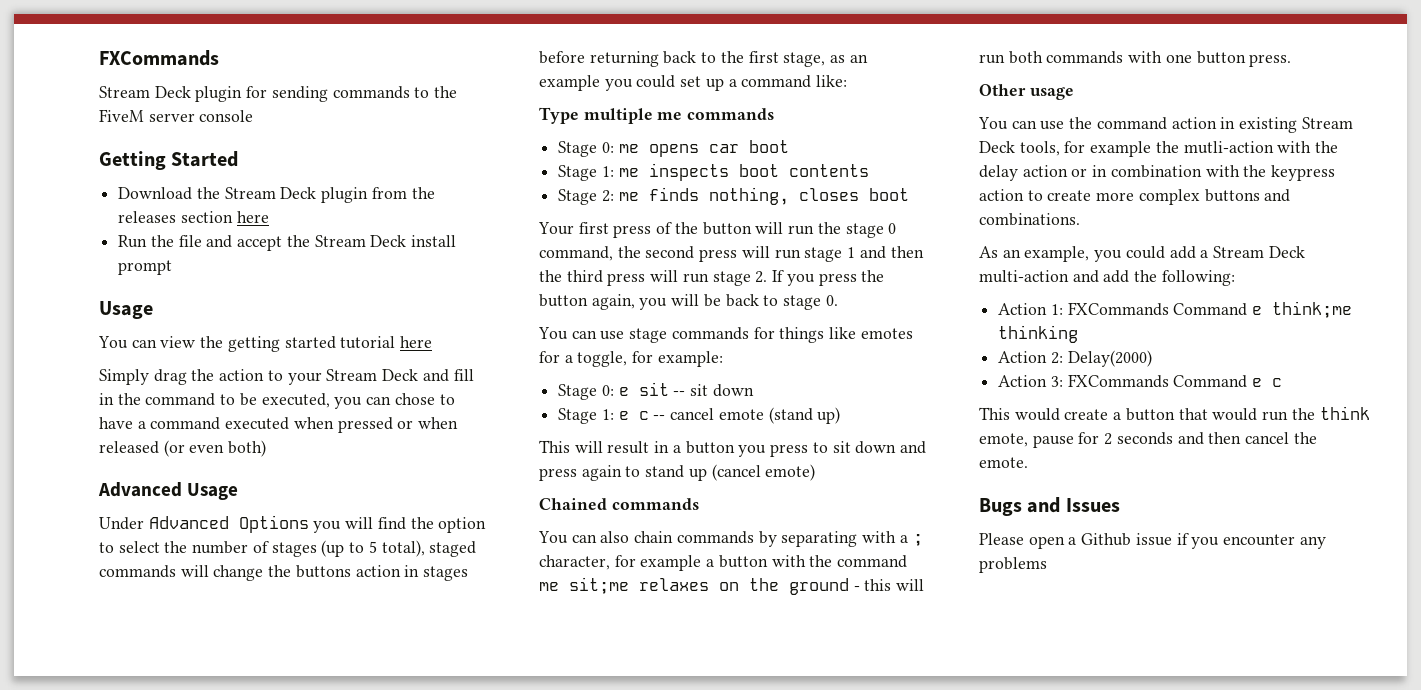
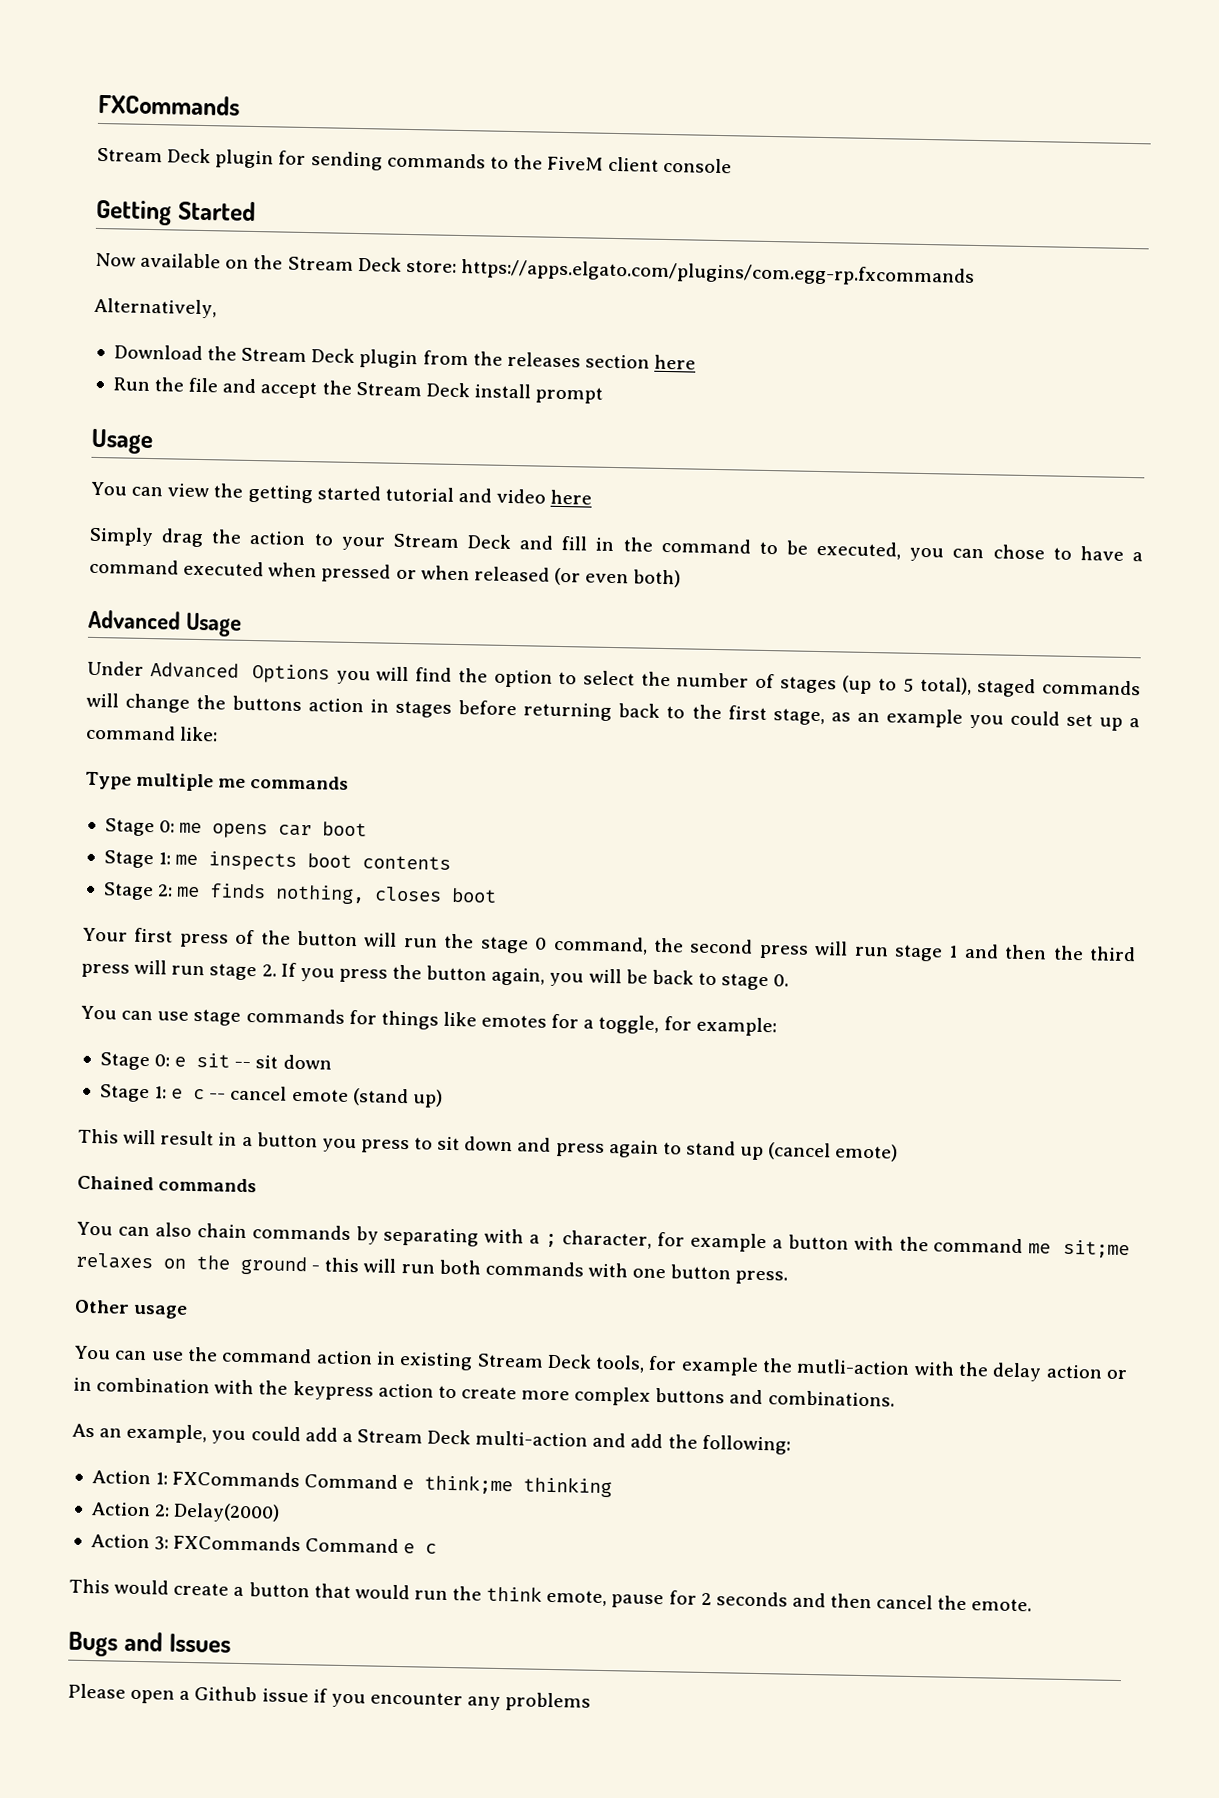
[148,113,195,122] server -> [608,156,660,172] client
(239, 159) none -> [95,252,975,287] [94,297,217,319] // Now available on the Stream Deck store: https://apps.elgato.com/plugins/com.egg-rp.fxcommands // Alternatively,
(396, 342) none -> [457,487,547,504] and video

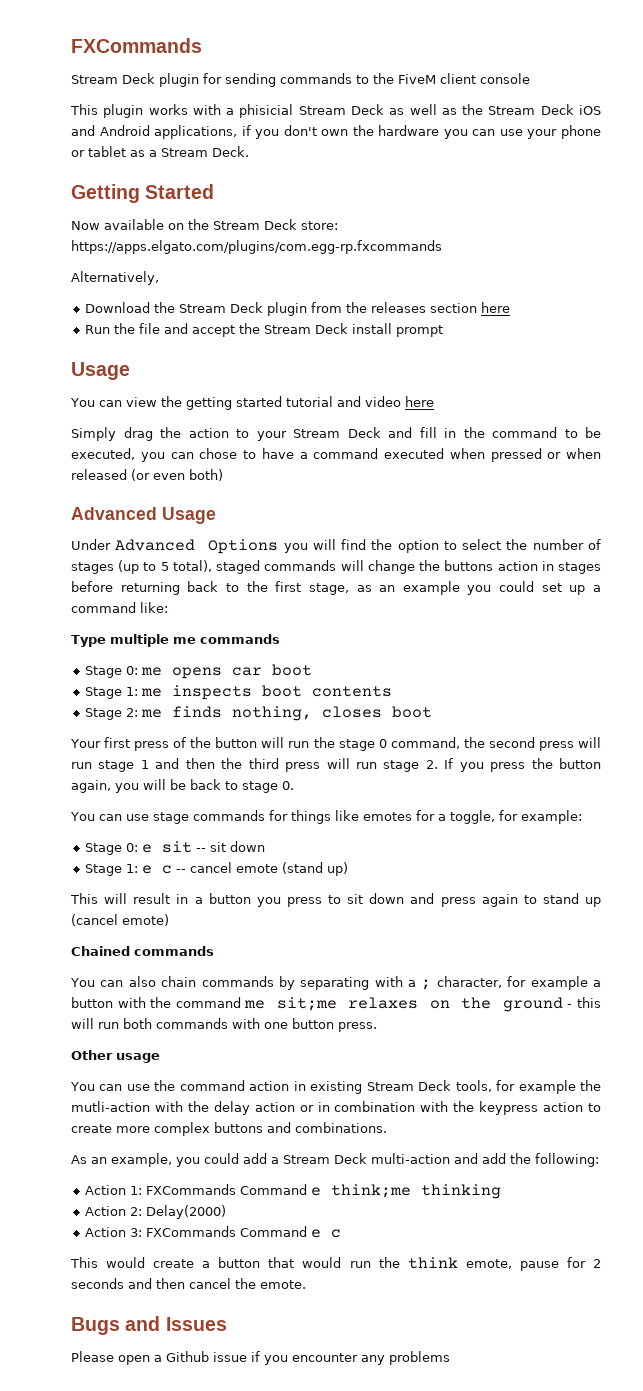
(733, 165) none -> [70,104,601,118] [71,125,602,139] [71,146,249,157] // This plugin works with a phisicial Stream Deck as well as the Stream Deck iOS and Android applications, if you don't own the hardware you can use your phone or tablet as a Stream Deck.

